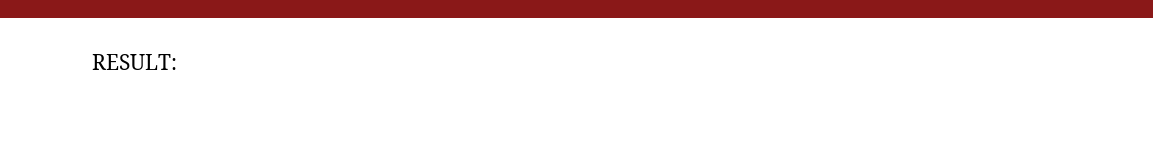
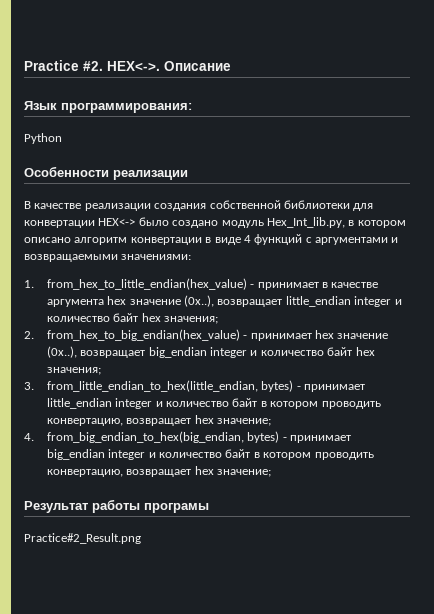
[92,54,177,70] RESULT: -> [24,60,231,71] [24,101,192,113] [24,133,62,144] [24,166,188,180] [24,200,374,211] [24,217,406,228] [24,234,399,245] [24,254,192,262] [24,278,379,290] [46,295,402,307] [46,313,219,324] [24,329,389,341] [46,346,375,358] [46,367,101,375] [24,380,366,392] [46,398,381,409] [46,415,272,426] [24,431,352,443] [46,449,374,460] [46,466,272,477] [24,499,209,513] [24,533,141,544] Practice #2. HEX<->. Описание // Язык программирования: // Python // Особенности реализации // В качестве реализации создания собственной библиотеки для конвертации HEX<-> было создано модуль Hex_Int_lib.py, в котором описано алгоритм конвертации в виде 4 функций с аргументами и возвращаемыми значениями: // 1. from_hex_to_little_endian(hex_value) - принимает в качестве аргумента hex значение (0x..), возвращает little_endian integer и количество байт hex значения; // 2. from_hex_to_big_endian(hex_value) - принимает hex значение (0x..), возвращает big_endian integer и количество байт hex значения; // 3. from_little_endian_to_hex(little_endian, bytes) - принимает little_endian integer и количество байт в котором проводить конвертацию, возвращает hex значение; // 4. from_big_endian_to_hex(big_endian, bytes) - принимает big_endian integer и количество байт в котором проводить конвертацию, возвращает hex значение; // Результат работы програмы // Practice#2_Result.png

